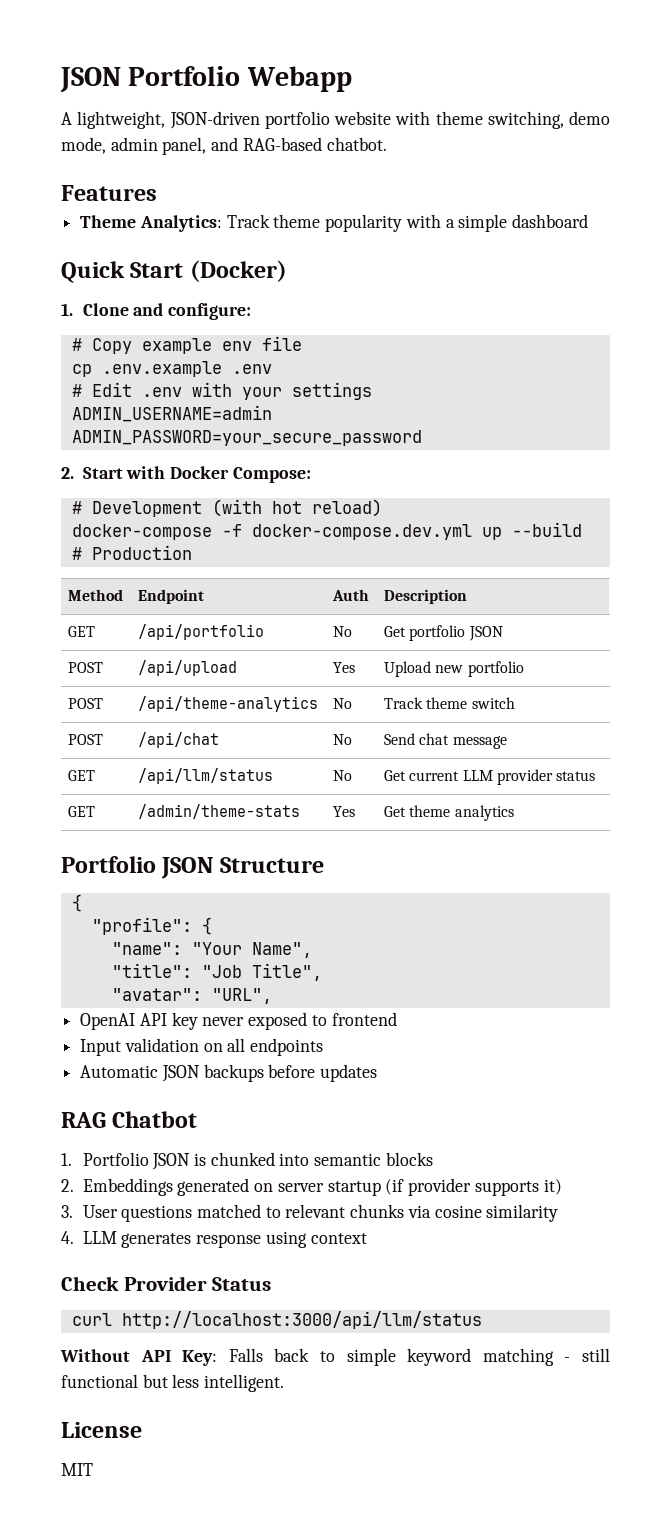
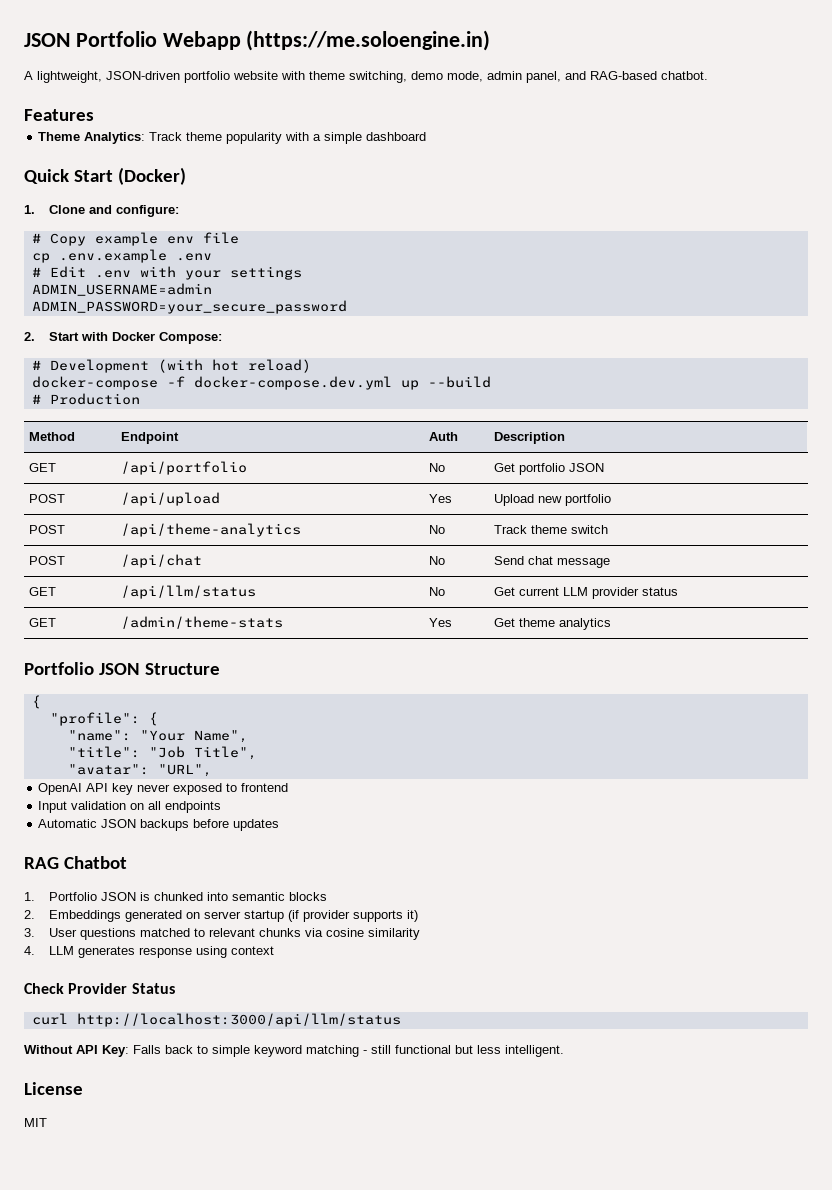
(352, 79) none -> [246,30,491,51] (https://me.soloengine.in)

